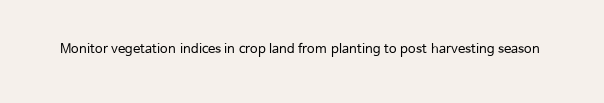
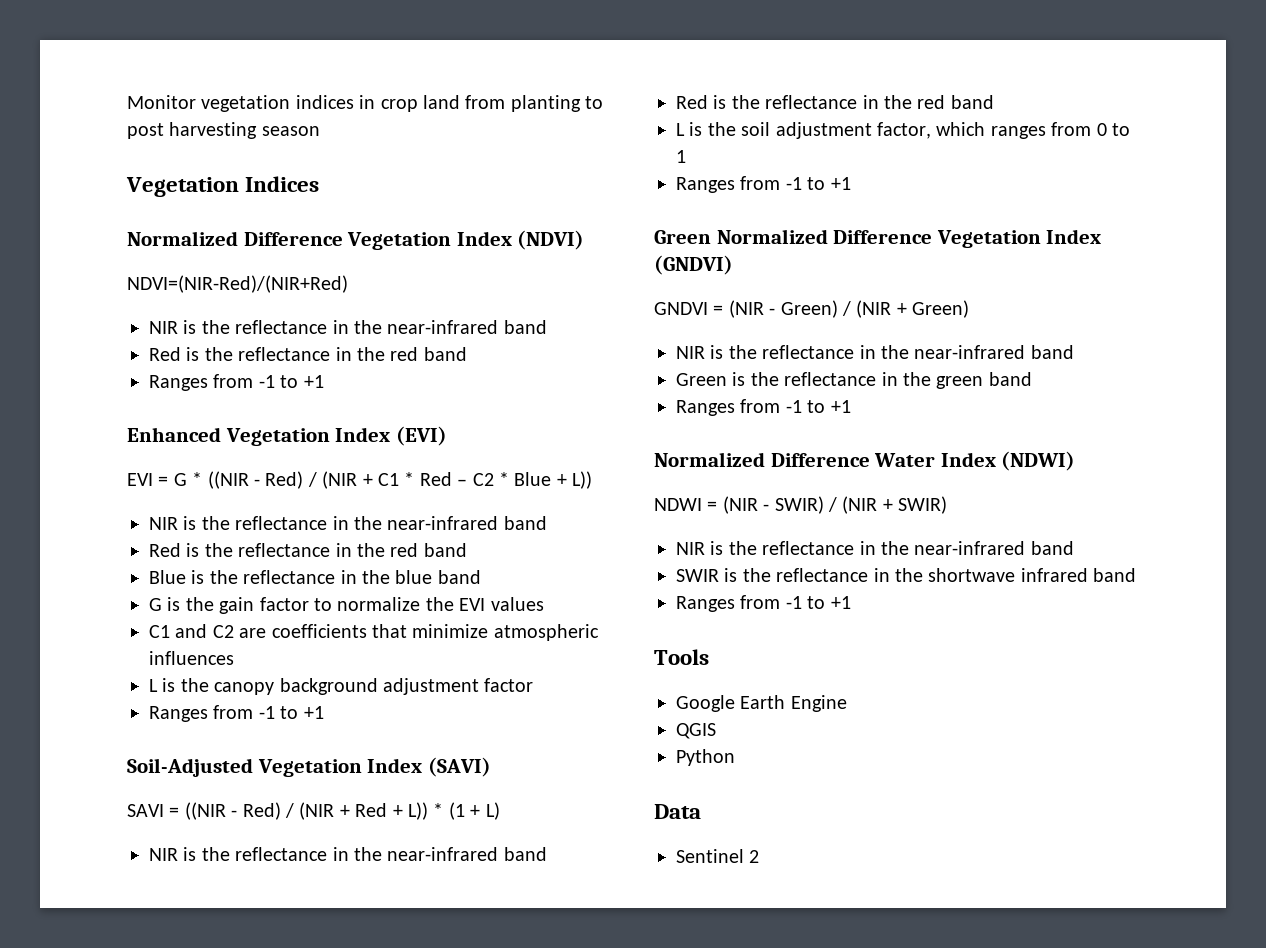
(541, 49) none -> [126,176,320,197] [127,230,585,250] [127,275,348,293] [149,320,547,334] [149,347,467,361] [149,374,324,391] [127,426,447,446] [127,471,593,489] [149,516,547,530] [149,543,467,557] [149,570,481,584] [149,597,544,614] [149,624,599,641] [149,651,234,665] [149,678,534,695] [149,705,324,722] [127,757,491,777] [127,802,500,820] [149,847,547,861] [676,95,994,109] [676,122,1130,139] [676,150,686,163] [676,176,851,193] [654,229,1102,248] [654,255,733,275] [654,300,970,318] [676,345,1074,359] [676,372,1032,389] [676,399,851,416] [654,451,1076,471] [654,496,948,514] [676,541,1074,555] [676,568,1137,582] [676,595,851,612] [654,649,709,665] [676,695,847,712] [676,723,716,739] [676,749,735,766] [654,804,701,819] [676,849,760,863] // Vegetation Indices // Normalized Difference Vegetation Index (NDVI) // NDVI=(NIR-Red)/(NIR+Red) // NIR is the reflectance in the near-infrared band // Red is the reflectance in the red band // Ranges from -1 to +1 // Enhanced Vegetation Index (EVI) // EVI = G * ((NIR - Red) / (NIR + C1 * Red – C2 * Blue + L)) // NIR is the reflectance in the near-infrared band // Red is the reflectance in the red band // Blue is the reflectance in the blue band // G is the gain factor to normalize the EVI values // C1 and C2 are coefficients that minimize atmospheric influences // L is the canopy background adjustment factor // Ranges from -1 to +1 // Soil-Adjusted Vegetation Index (SAVI) // SAVI = ((NIR - Red) / (NIR + Red + L)) * (1 + L) // NIR is the reflectance in the near-infrared band // Red is the reflectance in the red band // L is the soil adjustment factor, which ranges from 0 to 1 // Ranges from -1 to +1 // Green Normalized Difference Vegetation Index (GNDVI) // GNDVI = (NIR - Green) / (NIR + Green) // NIR is the reflectance in the near-infrared band // Green is the reflectance in the green band // Ranges from -1 to +1 // Normalized Difference Water Index (NDWI) // NDWI = (NIR - SWIR) / (NIR + SWIR) // NIR is the reflectance in the near-infrared band // SWIR is the reflectance in the shortwave infrared band // Ranges from -1 to +1 // Tools // Google Earth Engine // QGIS // Python // Data // Sentinel 2

